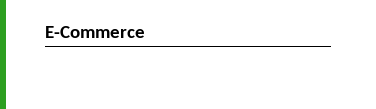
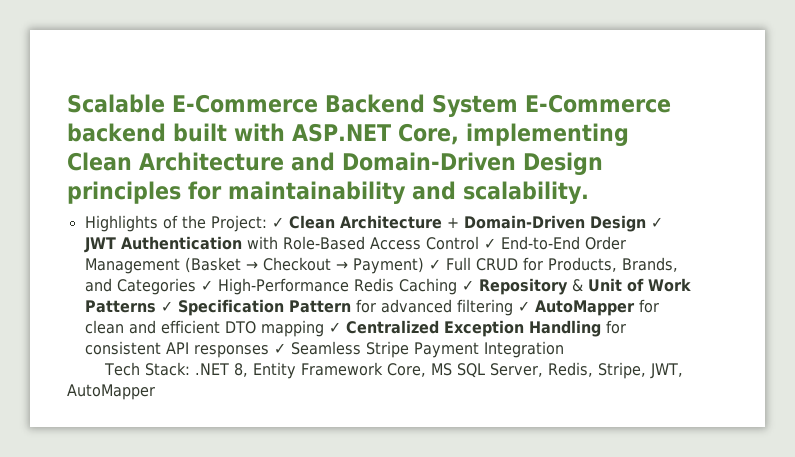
[45,26,145,38] E-Commerce -> [67,94,671,117] [67,123,629,146] [67,152,603,175] [67,181,589,204] [84,215,663,232] [83,236,626,253] [84,257,678,274] [84,278,691,295] [84,299,659,316] [84,320,626,337] [84,341,564,358] [104,362,684,379] [67,384,155,400] Scalable E-Commerce Backend System E-Commerce backend built with ASP.NET Core, implementing Clean Architecture and Domain-Driven Design principles for maintainability and scalability. // Highlights of the Project: ✓ Clean Architecture + Domain-Driven Design ✓ JWT Authentication with Role-Based Access Control ✓ End-to-End Order Management (Basket → Checkout → Payment) ✓ Full CRUD for Products, Brands, and Categories ✓ High-Performance Redis Caching ✓ Repository & Unit of Work Patterns ✓ Specification Pattern for advanced filtering ✓ AutoMapper for clean and efficient DTO mapping ✓ Centralized Exception Handling for consistent API responses ✓ Seamless Stripe Payment Integration // Tech Stack: .NET 8, Entity Framework Core, MS SQL Server, Redis, Stripe, JWT, AutoMapper

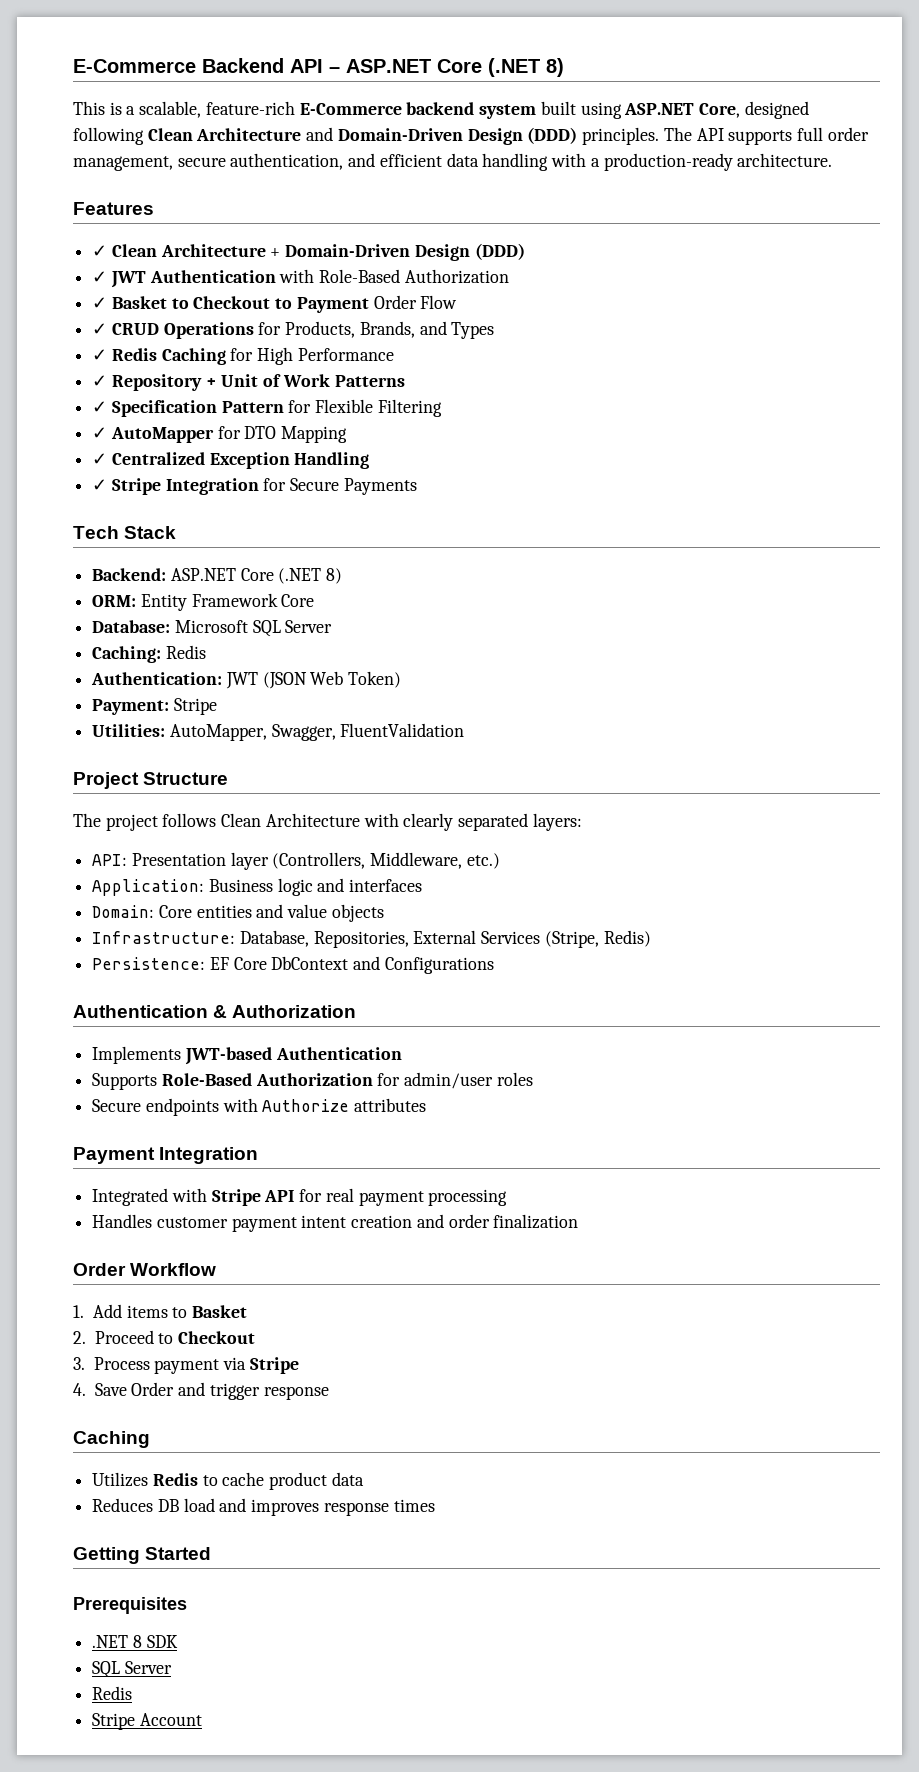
[67,94,165,113] Scalable -> (73, 66) none
[431,94,671,117] [67,123,629,146] System E-Commerce backend built with ASP.NET Core, implementing -> [290,58,564,77] [73,101,809,119] [73,127,144,145] API – ASP.NET Core (.NET 8) // This is a scalable, feature-rich E-Commerce backend system built using ASP.NET Core, designed following
[67,181,589,204] [84,215,267,232] principles for maintainability and scalability. // Highlights of the Project: -> [527,127,869,145] [73,153,833,171] [73,202,154,215] (DDD) principles. The API supports full order management, secure authentication, and efficient data handling with a production-ready architecture. // Features //
(646, 223) none -> [474,243,525,260] (DDD) //
[369,236,626,250] [84,257,678,274] [84,278,457,295] Access Control ✓ End-to-End Order Management (Basket → Checkout → Payment) ✓ Full CRUD for Products, Brands, and Categories ✓ High-Performance Redis Caching -> [404,269,509,284] [92,295,458,313] [92,321,495,339] [92,347,394,365] Authorization // ✓ Basket to Checkout to Payment Order Flow // ✓ CRUD Operations for Products, Brands, and Types // ✓ Redis Caching for High Performance //
[571,279,583,292] & -> [205,378,217,387] +
(156, 306) none -> (405, 381) //
[380,299,513,316] advanced filtering -> [315,399,442,417] Flexible Filtering //
[84,320,324,337] clean and efficient DTO mapping -> [244,426,348,443] DTO Mapping //
[605,320,626,334] [84,341,564,358] [104,362,684,379] [67,384,155,400] for consistent API responses ✓ Seamless Stripe Payment Integration // Tech Stack: .NET 8, Entity Framework Core, MS SQL Server, Redis, Stripe, JWT, AutoMapper -> [92,478,417,495] [73,526,177,539] [92,568,343,584] [92,593,315,611] [92,620,333,637] [92,645,206,663] [91,671,402,689] [92,698,217,715] [92,723,465,741] [73,772,229,789] [73,813,582,831] [92,852,500,870] [92,878,423,896] [92,904,384,922] [92,930,651,948] [92,956,494,974] [73,1005,357,1018] [92,1046,402,1065] [92,1072,533,1090] [92,1098,427,1116] [73,1147,259,1164] [92,1188,508,1206] [92,1214,579,1232] [73,1263,217,1276] [73,1304,248,1318] [73,1330,256,1344] [73,1357,299,1374] [73,1382,329,1400] [73,1431,150,1448] [92,1472,364,1490] [92,1498,435,1516] [73,1547,212,1564] [73,1597,187,1614] [92,1635,178,1648] [92,1661,172,1678] [92,1686,133,1700] [92,1713,202,1730] // ✓ Stripe Integration for Secure Payments // Tech Stack // Backend: ASP.NET Core (.NET 8) // ORM: Entity Framework Core // Database: Microsoft SQL Server // Caching: Redis // Authentication: JWT (JSON Web Token) // Payment: Stripe // Utilities: AutoMapper, Swagger, FluentValidation // Project Structure // The project follows Clean Architecture with clearly separated layers: // API: Presentation layer (Controllers, Middleware, etc.) // Application: Business logic and interfaces // Domain: Core entities and value objects // Infrastructure: Database, Repositories, External Services (Stripe, Redis) // Persistence: EF Core DbContext and Configurations // Authentication & Authorization // Implements JWT-based Authentication // Supports Role-Based Authorization for admin/user roles // Secure endpoints with Authorize attributes // Payment Integration // Integrated with Stripe API for real payment processing // Handles customer payment intent creation and order finalization // Order Workflow // 1. Add items to Basket // 2. Proceed to Checkout // 3. Process payment via Stripe // 4. Save Order and trigger response // Caching // Utilizes Redis to cache product data // Reduces DB load and improves response times // Getting Started // Prerequisites // .NET 8 SDK // SQL Server // Redis // Stripe Account

